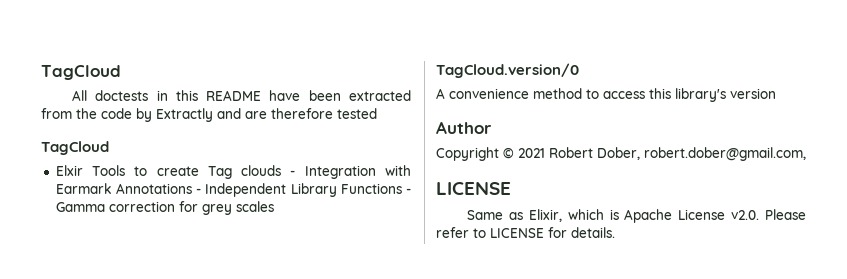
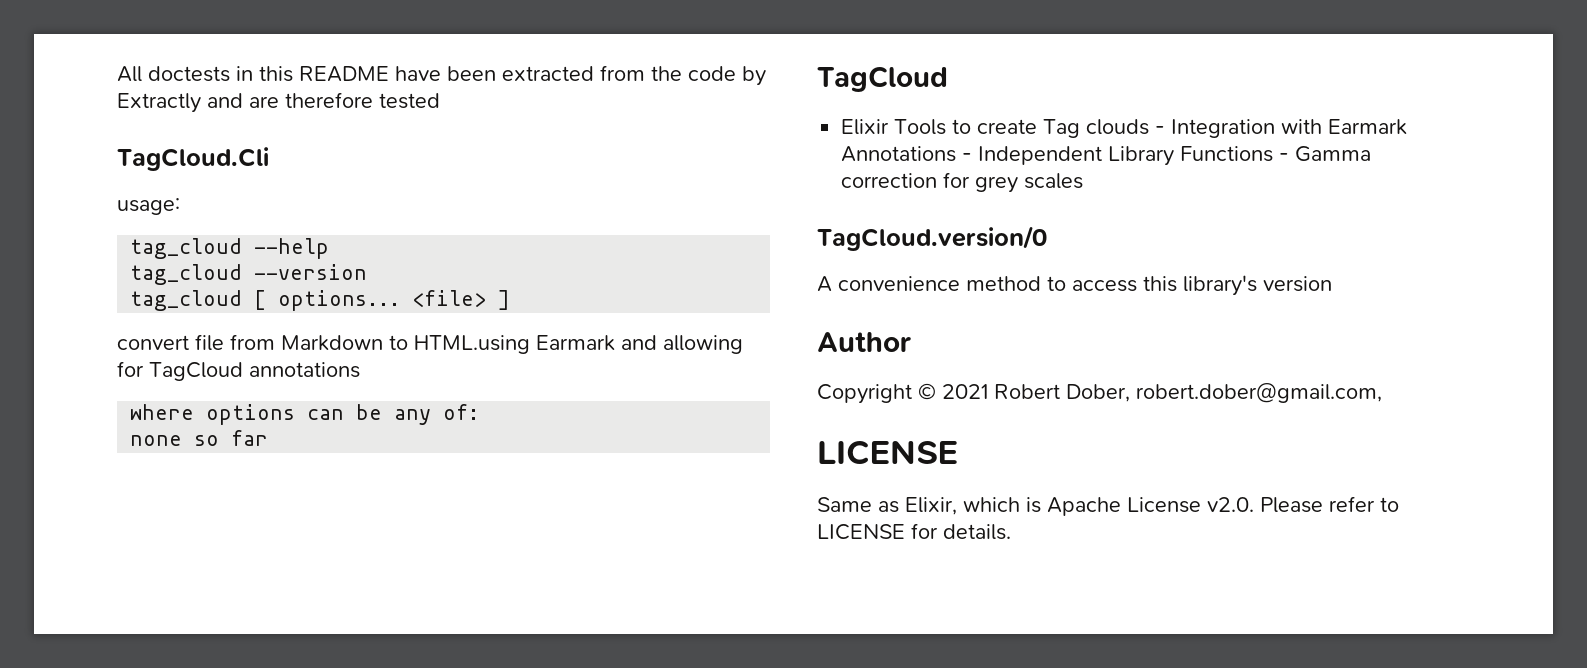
[41,65,121,80] TagCloud // -> (117, 74) none
[41,141,109,155] [55,165,83,176] // TagCloud // Elxir -> [117,147,269,171] [117,198,180,215] [130,238,330,259] [130,264,368,285] [130,290,511,311] [117,334,743,354] [117,361,360,381] [130,404,480,425] [130,430,269,446] [817,66,948,92] [841,119,890,135] // TagCloud.Cli // usage: // tag_cloud --help // tag_cloud --version // tag_cloud [ options... <file> ] // convert file from Markdown to HTML.using Earmark and allowing for TagCloud annotations // where options can be any of: // none so far // TagCloud // Elixir

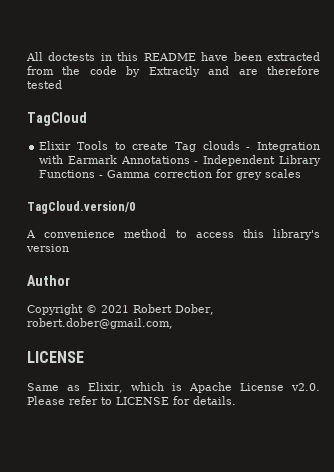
[117,147,269,171] [117,198,180,215] [130,238,330,259] [130,264,368,285] [130,290,511,311] [117,334,743,354] [117,361,360,381] [130,404,480,425] [130,430,269,446] // TagCloud.Cli // usage: // tag_cloud --help // tag_cloud --version // tag_cloud [ options... <file> ] // convert file from Markdown to HTML.using Earmark and allowing for TagCloud annotations // where options can be any of: // none so far -> (62, 84) none

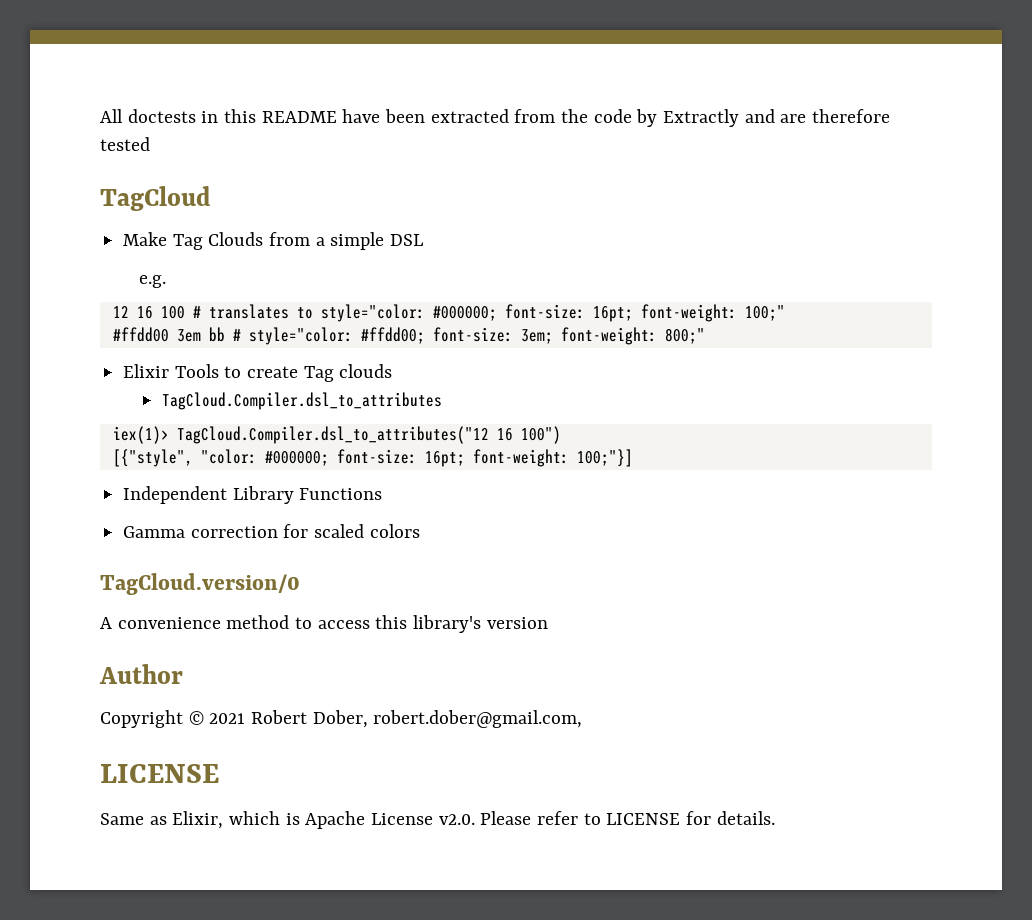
(87, 119) none -> [123,232,424,250] [139,275,167,288] [112,304,785,322] [112,327,705,345] // Make Tag Clouds from a simple DSL // e.g. // 12 16 100 # translates to style="color: #000000; font-size: 16pt; font-weight: 100;" // #ffdd00 3em bb # style="color: #ffdd00; font-size: 3em; font-weight: 800;"
[246,142,320,152] [39,155,199,164] - Integration with Earmark Annotations - -> [162,392,443,410] [112,426,561,444] [112,449,633,467] // TagCloud.Compiler.dsl_to_attributes // iex(1)> TagCloud.Compiler.dsl_to_attributes("12 16 100") // [{"style", "color: #000000; font-size: 16pt; font-weight: 100;"}] //
[99,175,104,178] - -> (383, 494) //
[236,169,302,180] grey scales -> [314,524,420,538] scaled colors

